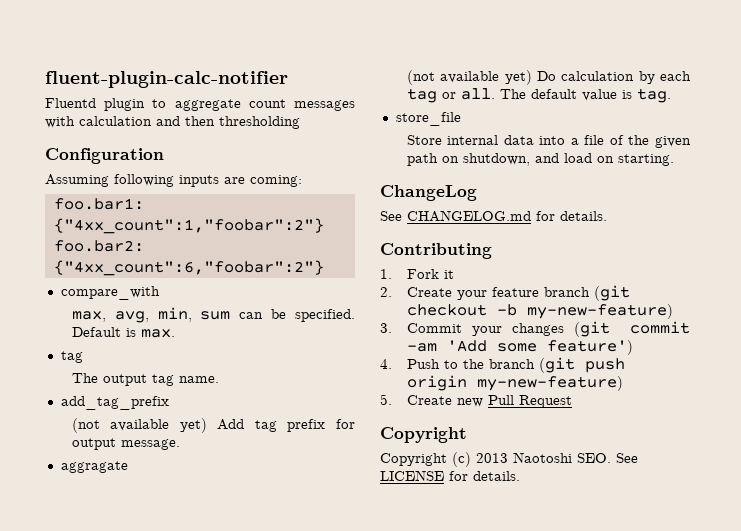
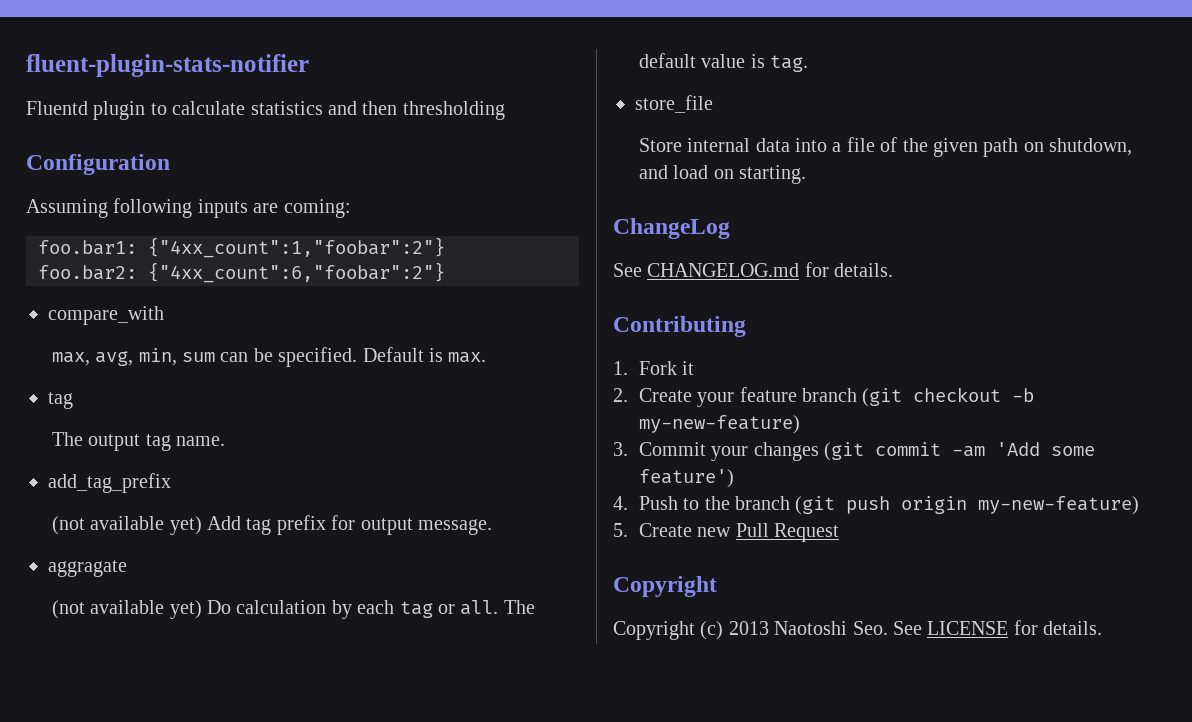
[45,71,288,88] fluent-plugin-calc-notifier -> [26,54,309,77] fluent-plugin-stats-notifier
[174,99,355,111] [45,116,152,128] aggregate count messages with calculation -> [172,101,323,115] calculate statistics
[577,453,611,463] SEO. -> [852,621,888,635] Seo.

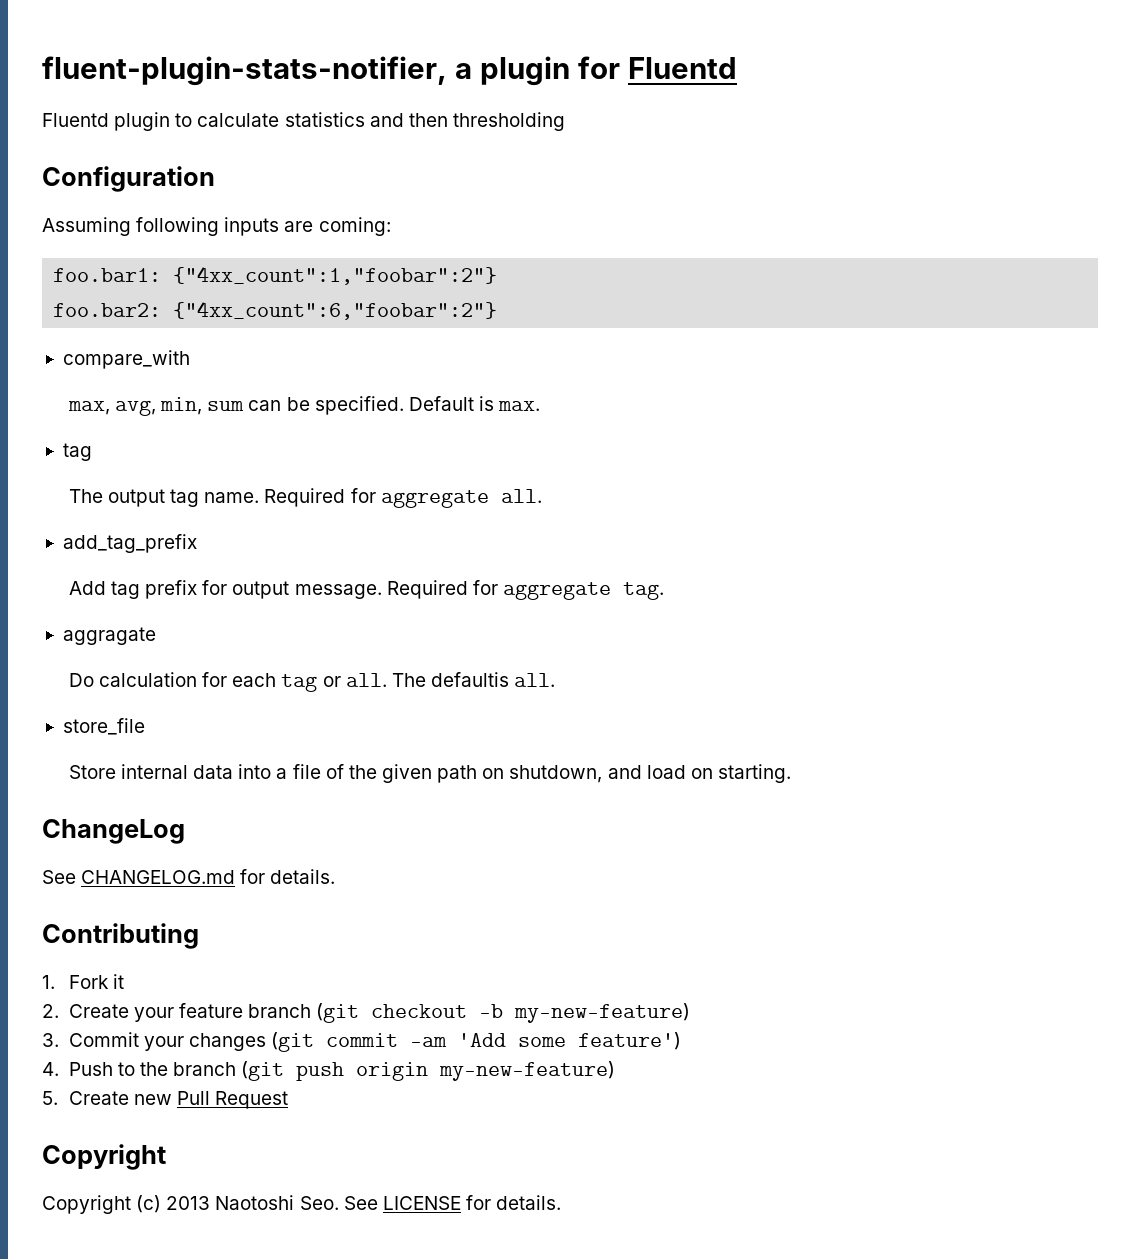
[26,54,309,77] fluent-plugin-stats-notifier -> [42,56,737,86] fluent-plugin-stats-notifier, a plugin for Fluentd
[48,473,171,493] [51,516,202,535] // add_tag_prefix // (not available yet) -> [264,488,542,508] [62,534,197,553] Required for aggregate all. // add_tag_prefix //
[48,560,127,577] [51,600,202,619] // aggragate // (not available yet) -> [386,580,664,600] [62,627,156,645] Required for aggregate tag. // aggragate //
[331,600,352,619] by -> [202,672,228,687] for
[638,53,808,72] default value is tag. -> [430,672,556,687] defaultis all.

